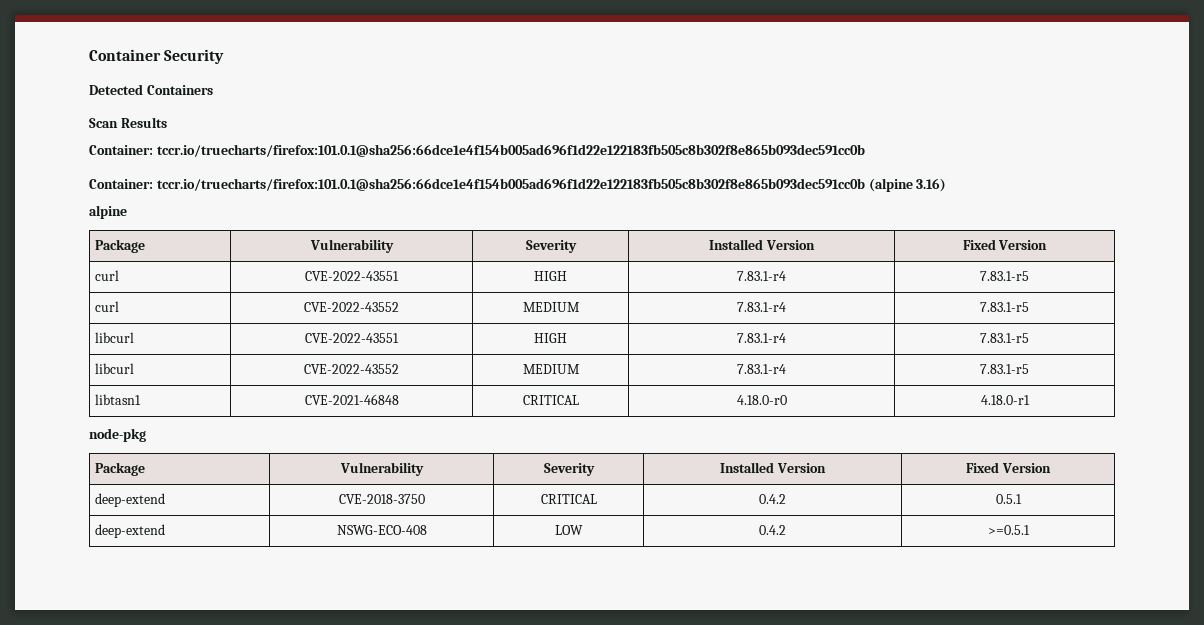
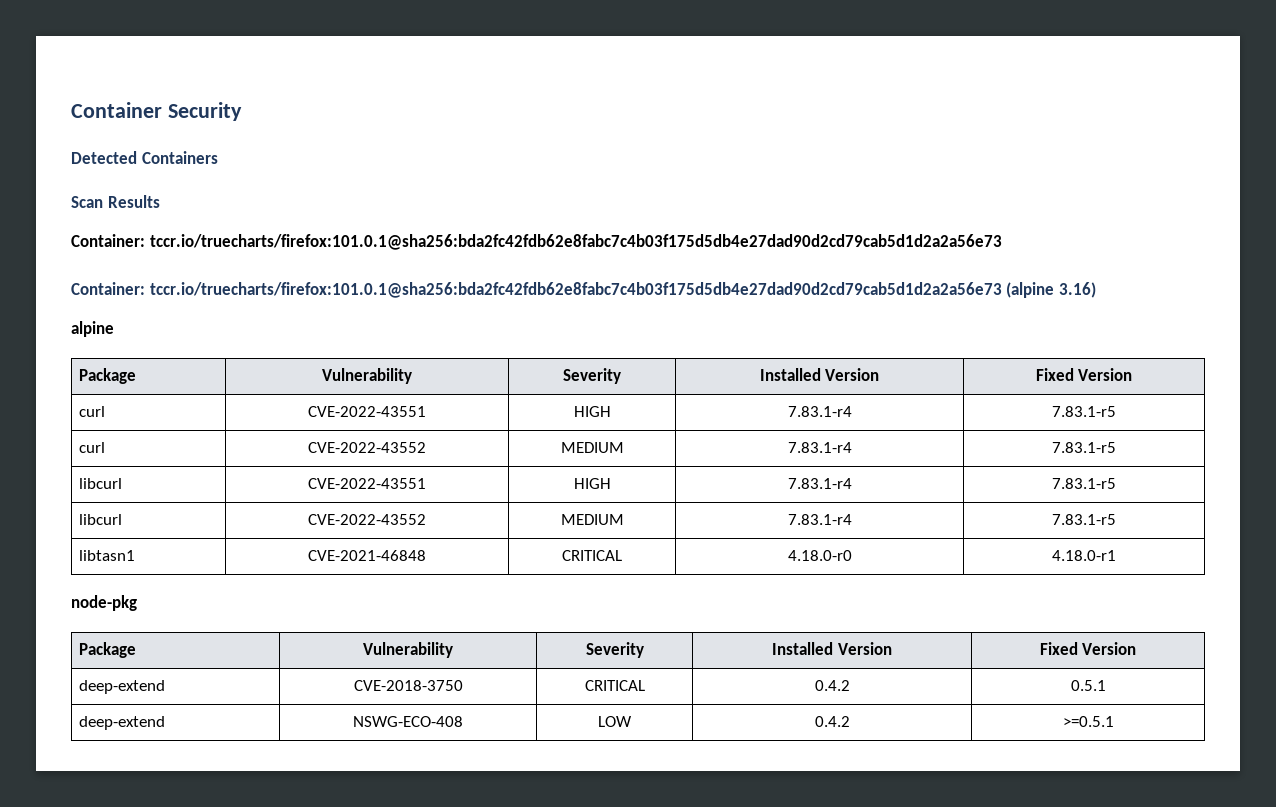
[156,144,865,157] [89,178,865,191] tccr.io/truecharts/firefox:101.0.1@sha256:66dce1e4f154b005ad696f1d22e122183fb505c8b302f8e865b093dec591cc0b // Container: tccr.io/truecharts/firefox:101.0.1@sha256:66dce1e4f154b005ad696f1d22e122183fb505c8b302f8e865b093dec591cc0b -> [149,234,1002,250] [71,282,1002,298] tccr.io/truecharts/firefox:101.0.1@sha256:bda2fc42fdb62e8fabc7c4b03f175d5db4e27dad90d2cd79cab5d1d2a2a56e73 // Container: tccr.io/truecharts/firefox:101.0.1@sha256:bda2fc42fdb62e8fabc7c4b03f175d5db4e27dad90d2cd79cab5d1d2a2a56e73

